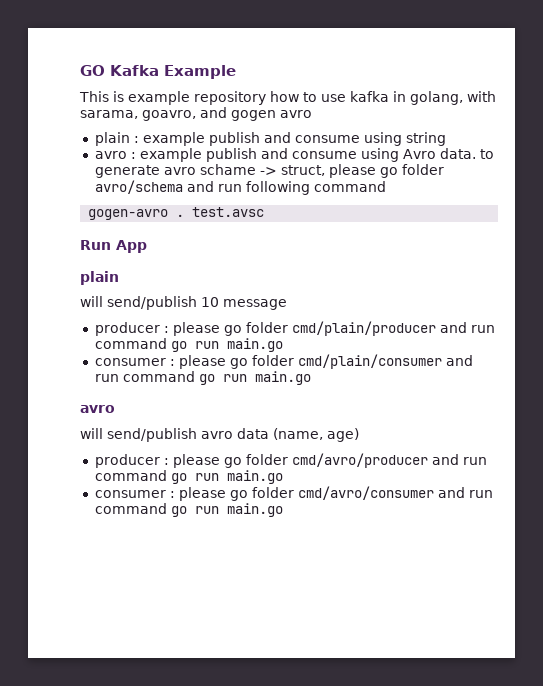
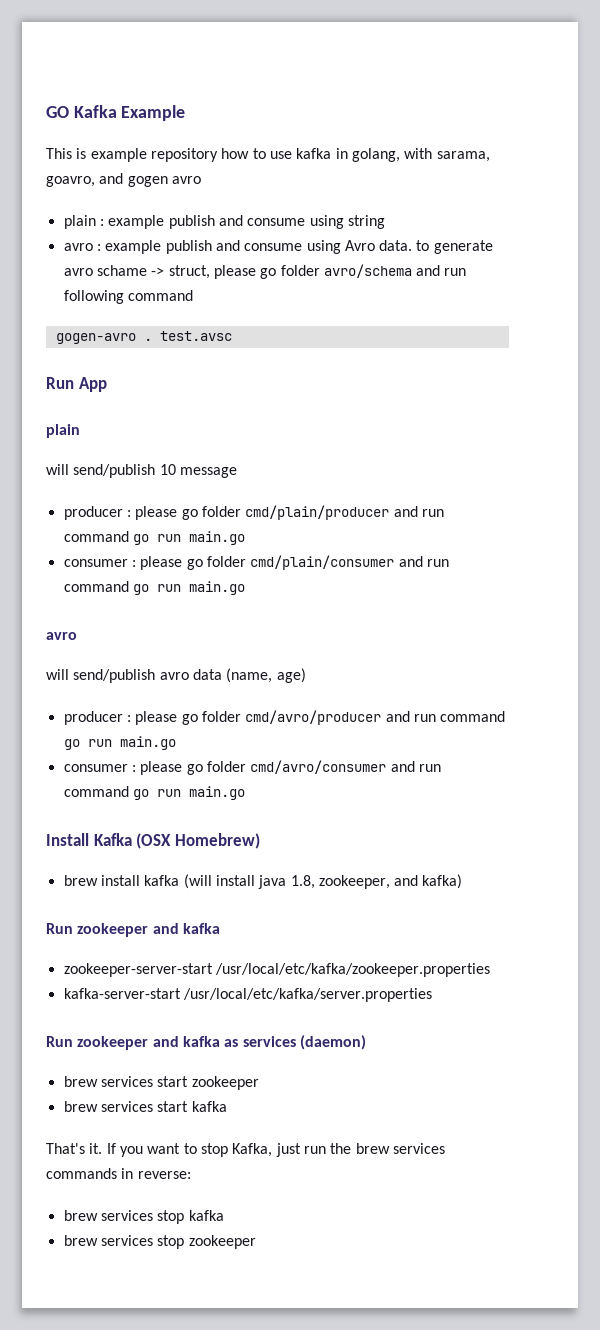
(283, 510) none -> [46,833,260,849] [63,874,463,889] [46,923,220,937] [63,963,490,977] [63,988,432,1002] [46,1035,366,1050] [63,1076,259,1090] [63,1101,227,1112] [46,1143,445,1157] [46,1168,191,1179] [63,1210,224,1224] [63,1235,256,1249] // Install Kafka (OSX Homebrew) // brew install kafka (will install java 1.8, zookeeper, and kafka) // Run zookeeper and kafka // zookeeper-server-start /usr/local/etc/kafka/zookeeper.properties // kafka-server-start /usr/local/etc/kafka/server.properties // Run zookeeper and kafka as services (daemon) // brew services start zookeeper // brew services start kafka // That's it. If you want to stop Kafka, just run the brew services commands in reverse: // brew services stop kafka // brew services stop zookeeper

